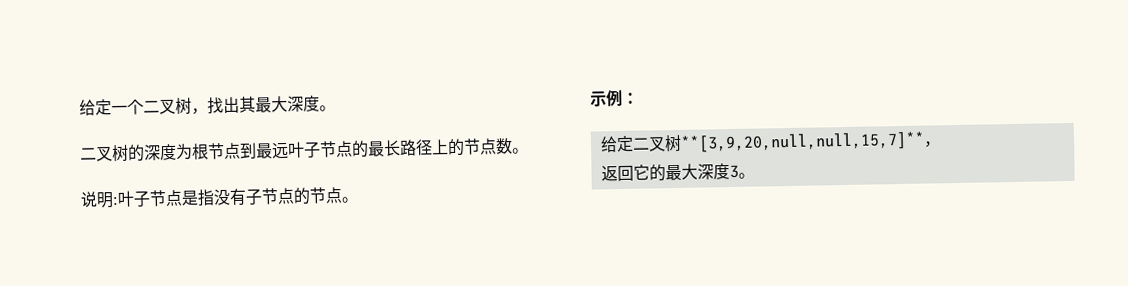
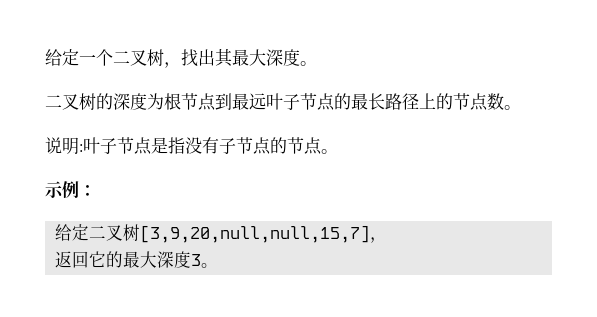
[679,131,925,153] **[3,9,20,null,null,15,7]** -> [140,225,371,243] [3,9,20,null,null,15,7]

